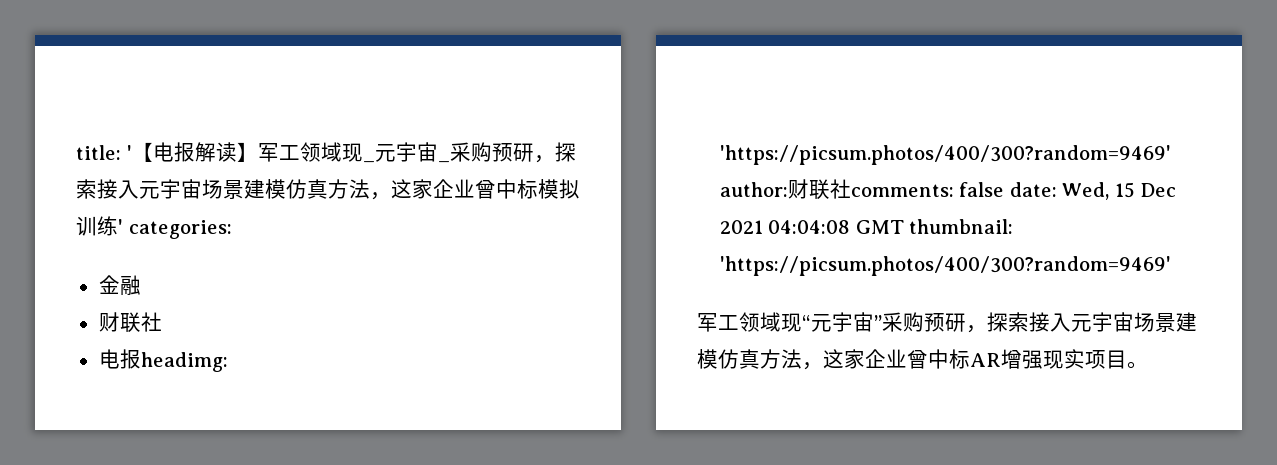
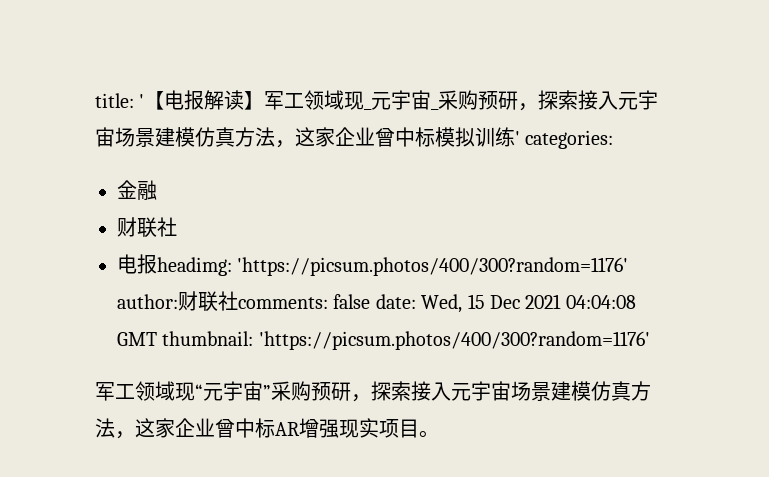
[719,145,1171,165] 'https://picsum.photos/400/300?random=9469' -> [237,257,629,276] 'https://picsum.photos/400/300?random=1176'
[719,256,1171,276] 'https://picsum.photos/400/300?random=9469' -> [258,331,650,350] 'https://picsum.photos/400/300?random=1176'

